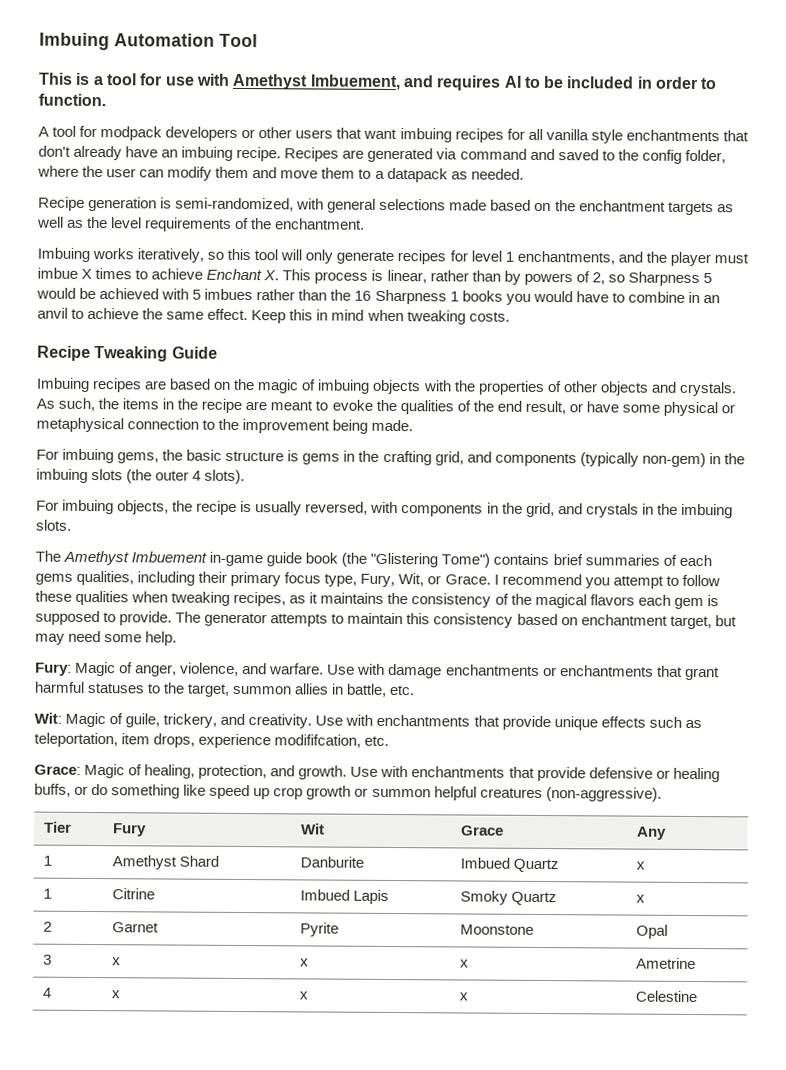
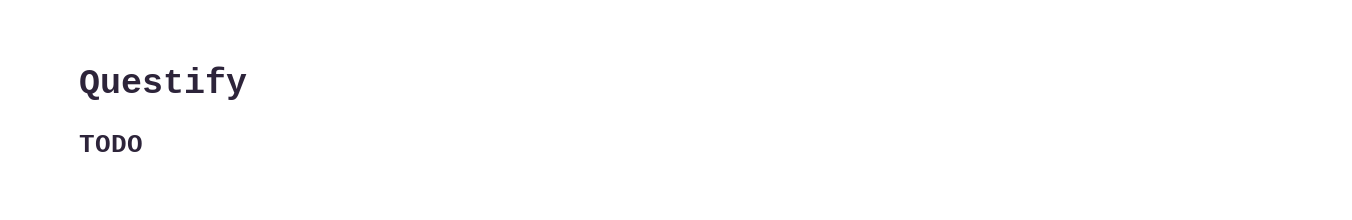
[39,32,258,51] [38,72,718,91] [38,93,106,107] [38,125,749,144] [38,145,726,164] [37,165,524,183] [38,196,734,216] [37,216,366,232] [37,247,749,267] [37,267,712,287] [36,287,720,305] [37,307,510,325] [37,345,218,362] [36,377,737,397] [36,397,736,417] [36,417,414,434] [36,448,745,468] [36,468,246,485] [36,499,733,519] [36,519,72,531] [35,550,712,568] [35,570,720,589] [35,590,719,610] [35,610,737,630] [35,630,178,646] [35,661,720,681] [34,681,416,697] [34,712,702,731] [34,732,390,749] [34,763,720,783] [34,783,662,802] [43,821,72,833] [111,823,147,837] [300,823,325,835] [460,825,504,836] [635,826,667,840] [42,855,52,866] [111,855,220,870] [299,856,364,868] [459,857,560,873] [635,861,645,870] [42,888,52,899] [111,888,155,900] [299,889,390,904] [459,890,558,906] [635,894,645,903] [42,921,52,932] [111,922,159,933] [299,922,339,937] [459,924,534,935] [635,924,668,939] [42,954,52,965] [111,957,121,966] [299,958,309,967] [459,959,469,968] [635,957,696,970] [41,987,51,998] [110,990,120,999] [298,991,308,1000] [458,992,468,1001] [634,990,697,1003] Imbuing Automation Tool // This is a tool for use with Amethyst Imbuement, and requires AI to be included in order to function. // A tool for modpack developers or other users that want imbuing recipes for all vanilla style enchantments that don't already have an imbuing recipe. Recipes are generated via command and saved to the config folder, where the user can modify them and move them to a datapack as needed. // Recipe generation is semi-randomized, with general selections made based on the enchantment targets as well as the level requirements of the enchantment. // Imbuing works iteratively, so this tool will only generate recipes for level 1 enchantments, and the player must imbue X times to achieve Enchant X. This process is linear, rather than by powers of 2, so Sharpness 5 would be achieved with 5 imbues rather than the 16 Sharpness 1 books you would have to combine in an anvil to achieve the same effect. Keep this in mind when tweaking costs. // Recipe Tweaking Guide // Imbuing recipes are based on the magic of imbuing objects with the properties of other objects and crystals. As such, the items in the recipe are meant to evoke the qualities of the end result, or have some physical or metaphysical connection to the improvement being made. // For imbuing gems, the basic structure is gems in the crafting grid, and components (typically non-gem) in the imbuing slots (the outer 4 slots). // For imbuing objects, the recipe is usually reversed, with components in the grid, and crystals in the imbuing slots. // The Amethyst Imbuement in-game guide book (the "Glistering Tome") contains brief summaries of each gems qualities, including their primary focus type, Fury, Wit, or Grace. I recommend you attempt to follow these qualities when tweaking recipes, as it maintains the consistency of the magical flavors each gem is supposed to provide. The generator attempts to maintain this consistency based on enchantment target, but may need some help. // Fury: Magic of anger, violence, and warfare. Use with damage enchantments or enchantments that grant harmful statuses to the target, summon allies in battle, etc. // Wit: Magic of guile, trickery, and creativity. Use with enchantments that provide unique effects such as teleportation, item drops, experience modififcation, etc. // Grace: Magic of healing, protection, and growth. Use with enchantments that provide defensive or healing buffs, or do something like speed up crop growth or summon helpful creatures (non-aggressive). // Tier | Fury | Wit | Grace | Any // 1 | Amethyst Shard | Danburite | Imbued Quartz | x // 1 | Citrine | Imbued Lapis | Smoky Quartz | x // 2 | Garnet | Pyrite | Moonstone | Opal // 3 | x | x | x | Ametrine // 4 | x | x | x | Celestine -> [79,66,247,100] [79,135,143,152] Questify // TODO

